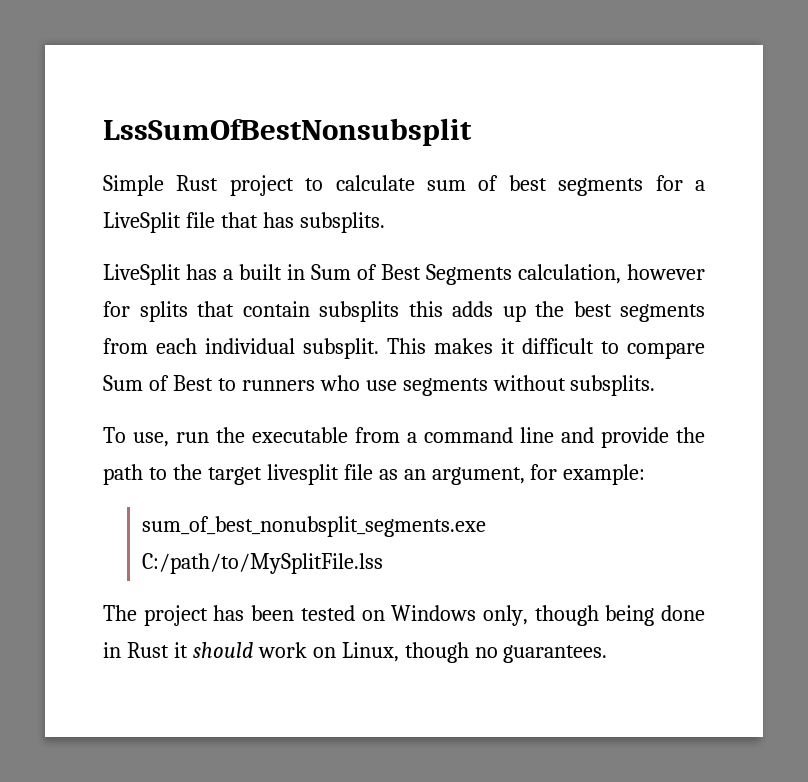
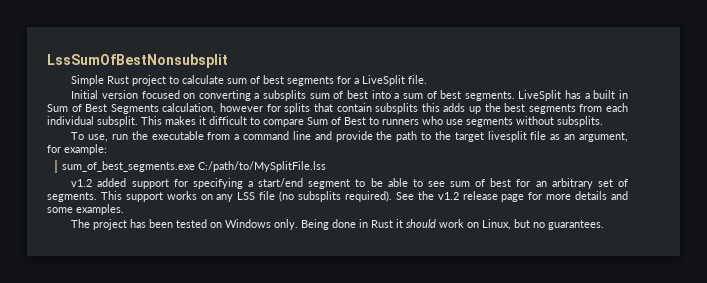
[185,212,385,233] file that has subsplits. // -> [408,75,428,84] [71,90,515,101] file. // Initial version focused on converting a subsplits sum of best into a sum of best segments.
[142,516,487,537] sum_of_best_nonubsplit_segments.exe -> [62,161,196,172] sum_of_best_segments.exe
(384, 563) none -> [71,178,628,189] [47,191,628,202] [47,204,124,215] // v1.2 added support for specifying a start/end segment to be able to see sum of best for an arbitrary set of segments. This support works on any LSS file (no subsplits required). See the v1.2 release page for more details and some examples.
[482,605,655,626] only, though being -> [274,219,330,230] only. Being
[404,642,469,663] though -> [514,219,531,228] but

